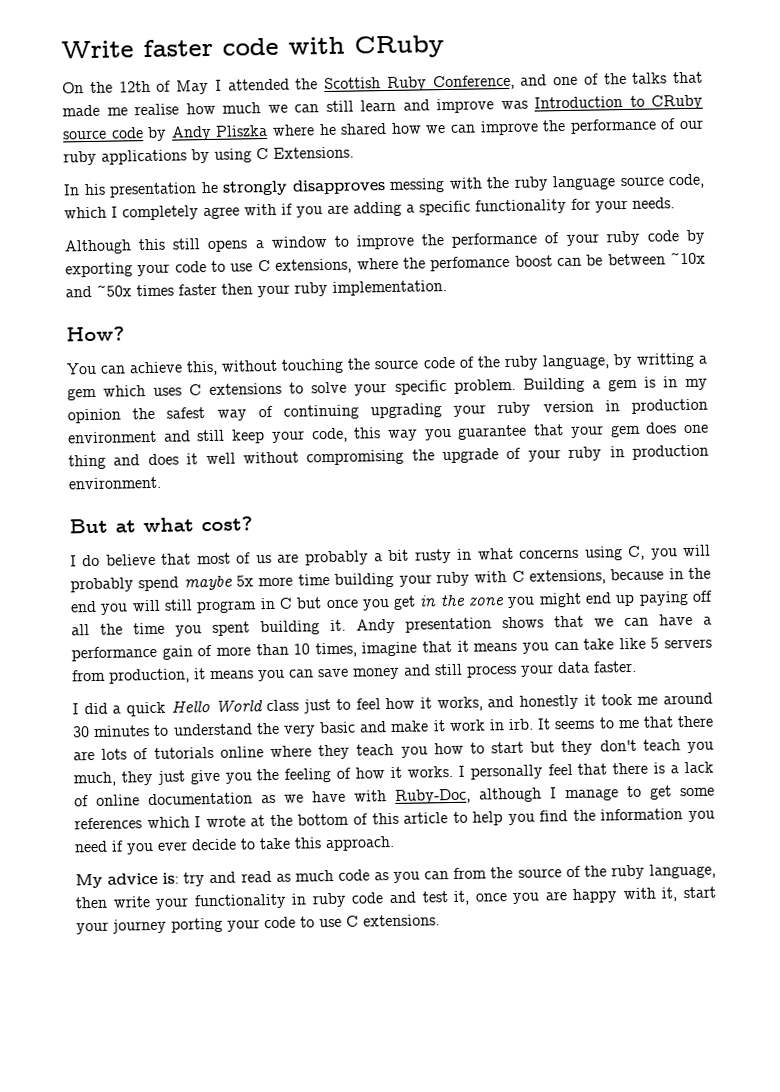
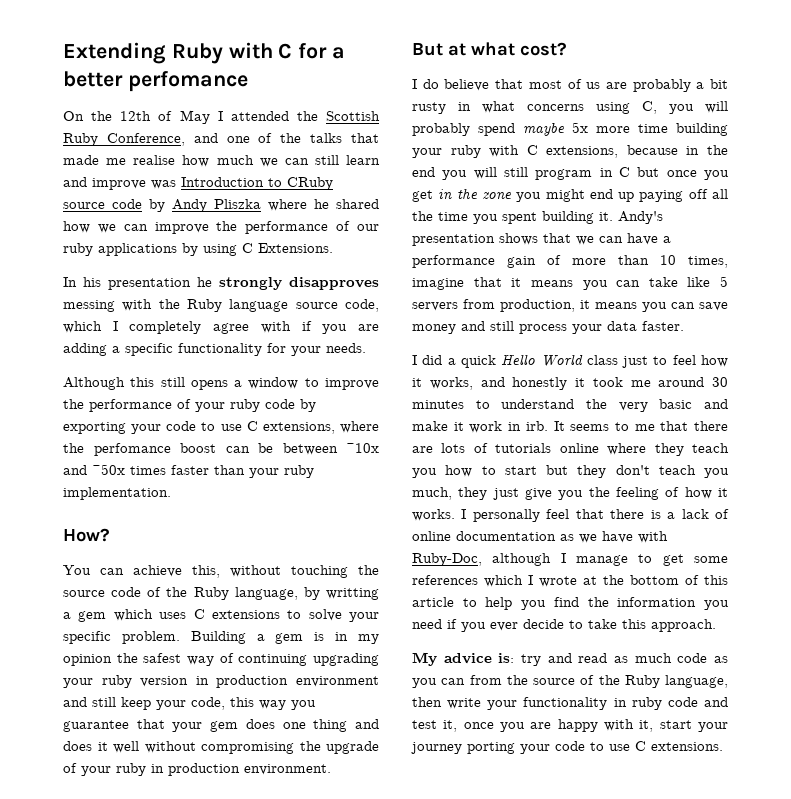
[61,35,444,59] Write faster code with CRuby -> [63,42,346,64] [63,71,248,92] Extending Ruby with C for a better perfomance
[513,176,549,191] ruby -> [187,299,222,312] Ruby
[221,283,253,295] then -> [214,465,245,475] than
[503,355,539,371] ruby -> [193,587,229,600] Ruby
[355,618,396,634] Andy -> [618,211,663,224] Andy's
[610,864,645,880] ruby -> [624,675,660,688] Ruby

